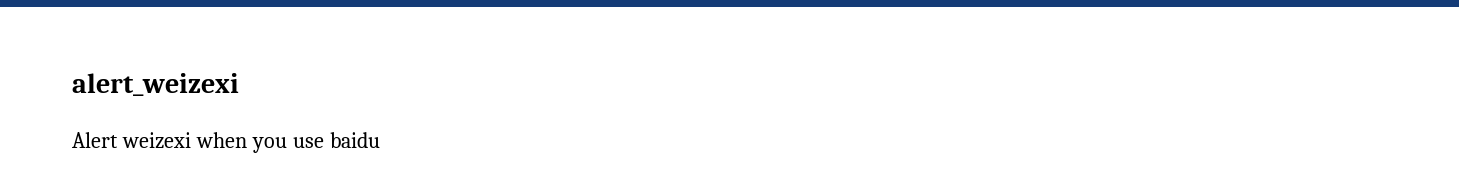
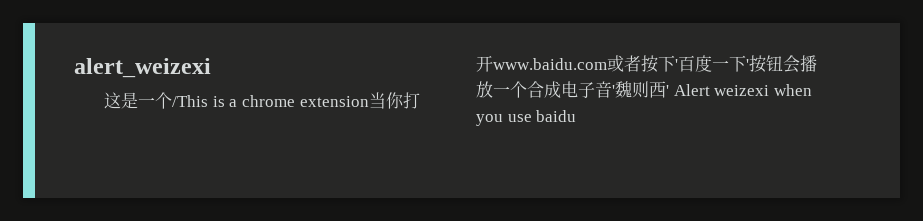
(239, 84) none -> [104,92,420,109] [476,55,817,73] [476,81,669,98] 这是一个/This is a chrome extension当你打开www.baidu.com或者按下'百度一下'按钮会播放一个合成电子音'魏则西'

